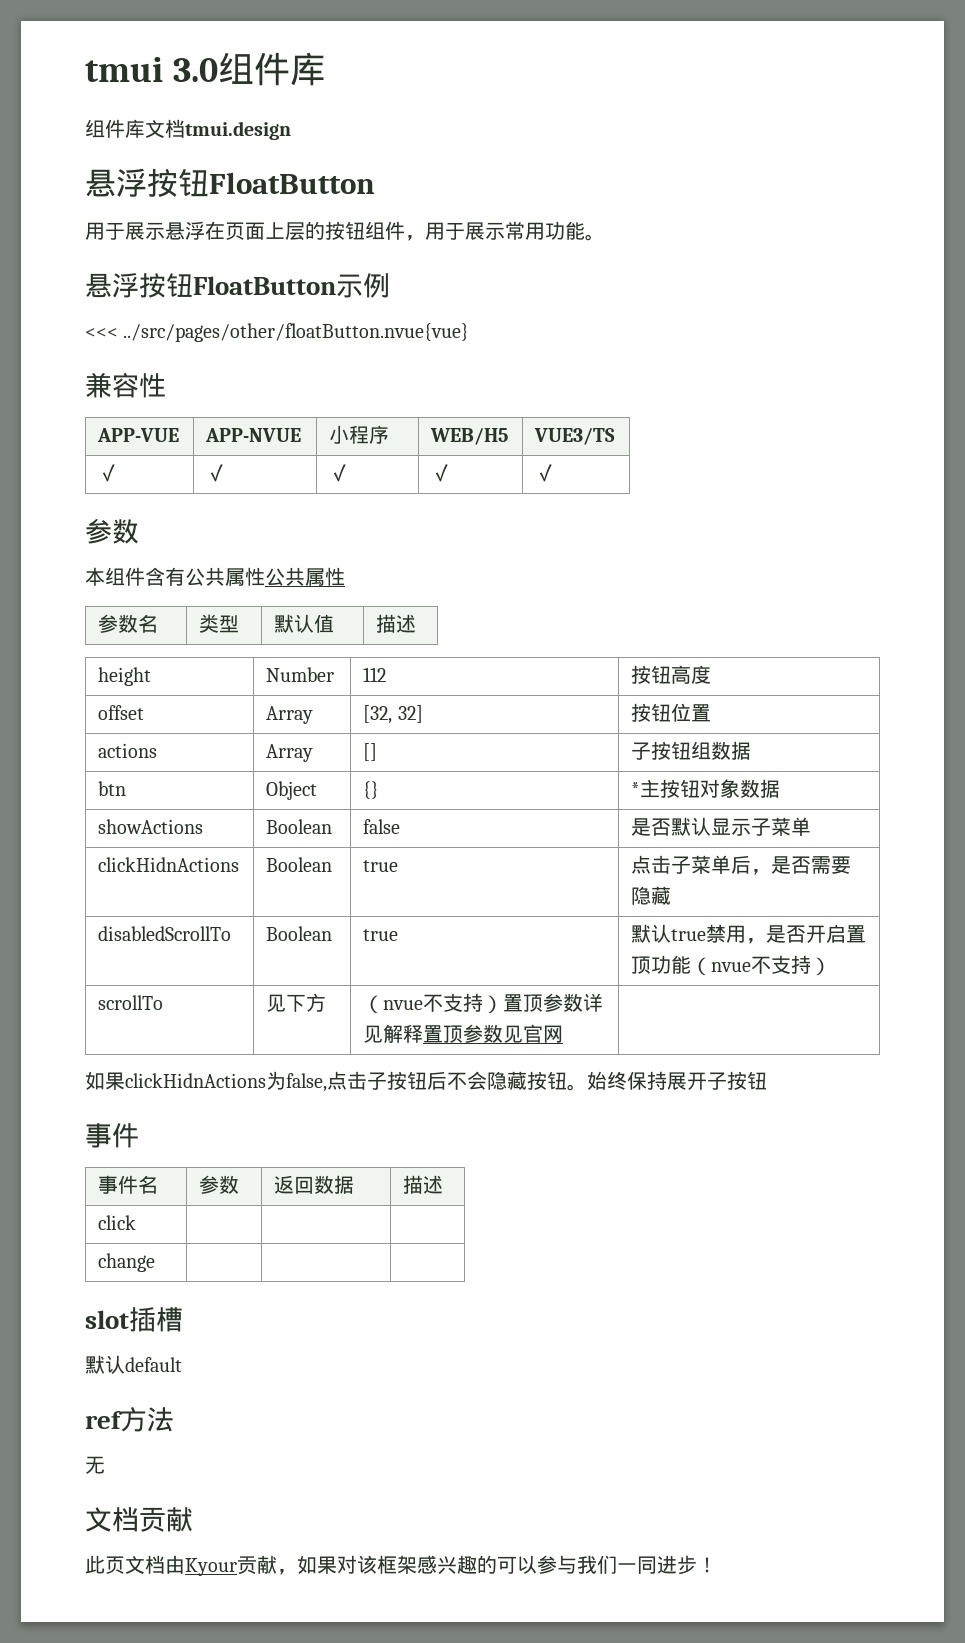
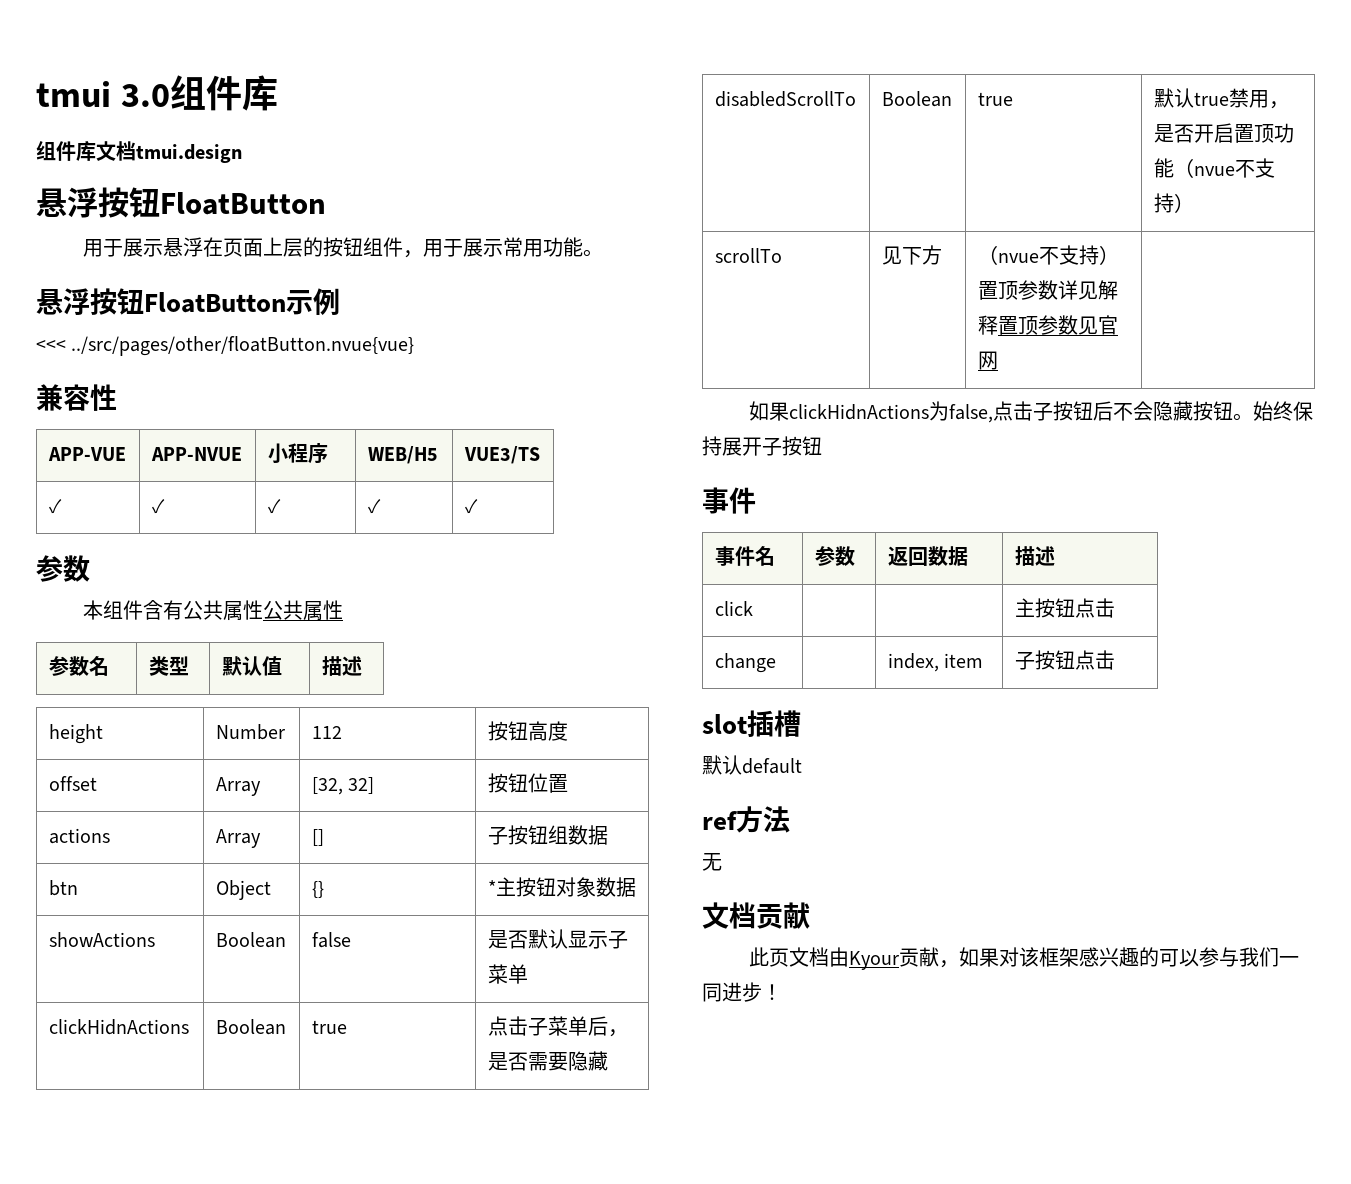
(137, 1222) none -> [1014,598,1115,618] 主按钮点击
(156, 1262) | -> [887,653,984,672] [1014,650,1115,670] index, item | 子按钮点击

